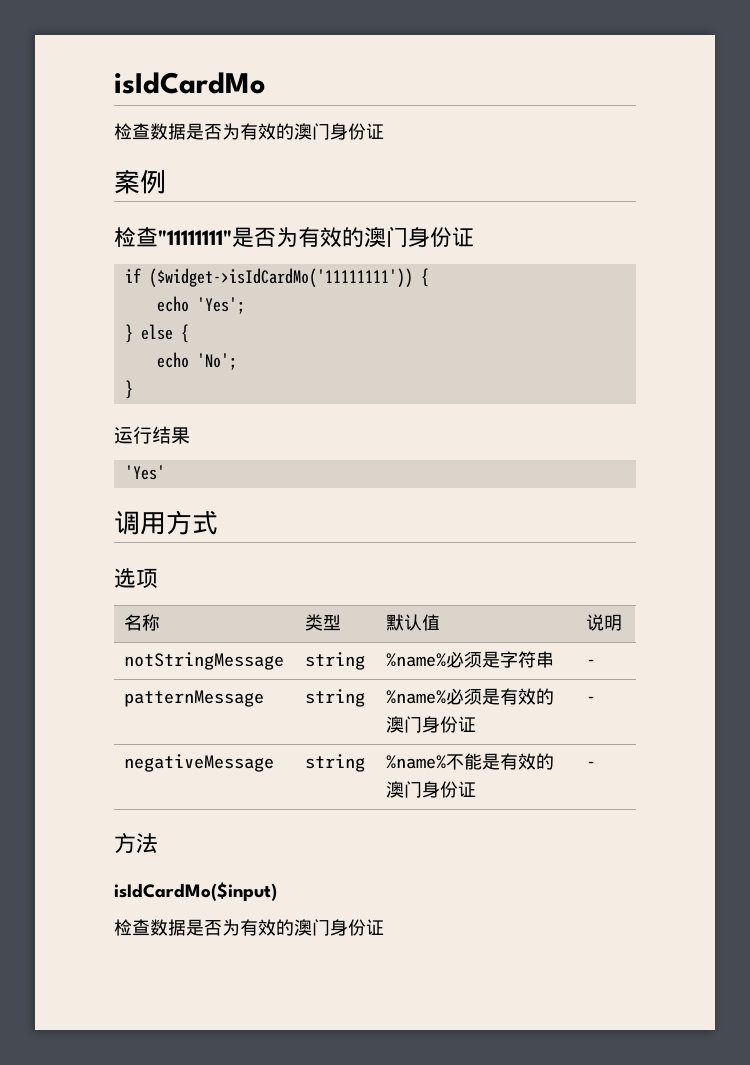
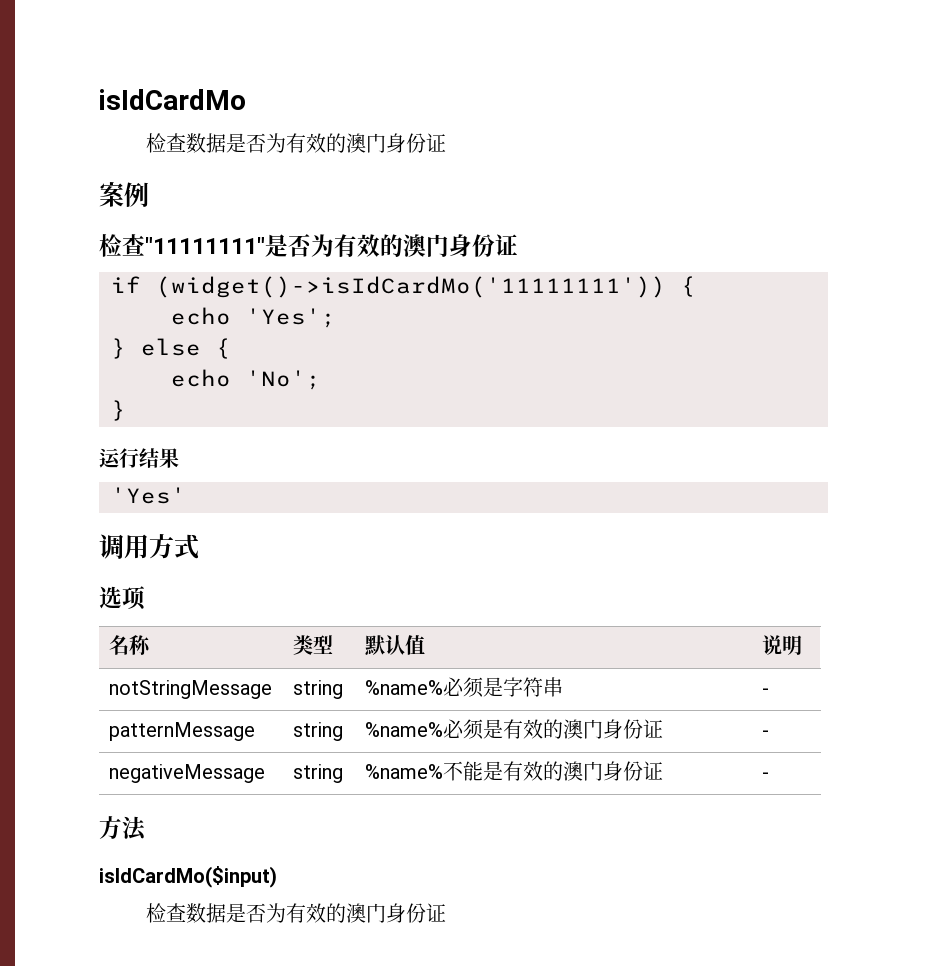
[148,268,413,287] ($widget->isIdCardMo('11111111')) -> [156,276,666,298] (widget()->isIdCardMo('11111111'))

